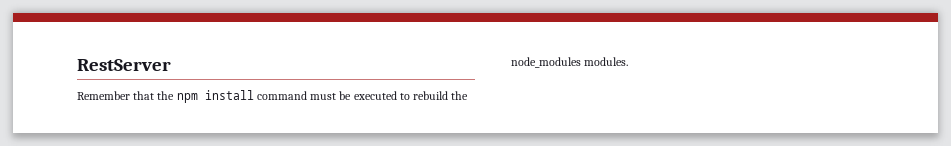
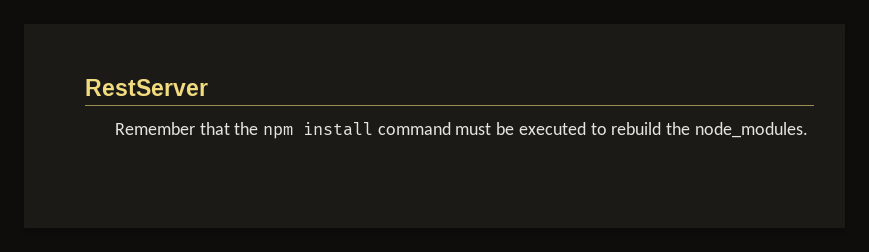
[511,57,629,68] node_modules modules. -> [694,122,808,138] node_modules.

